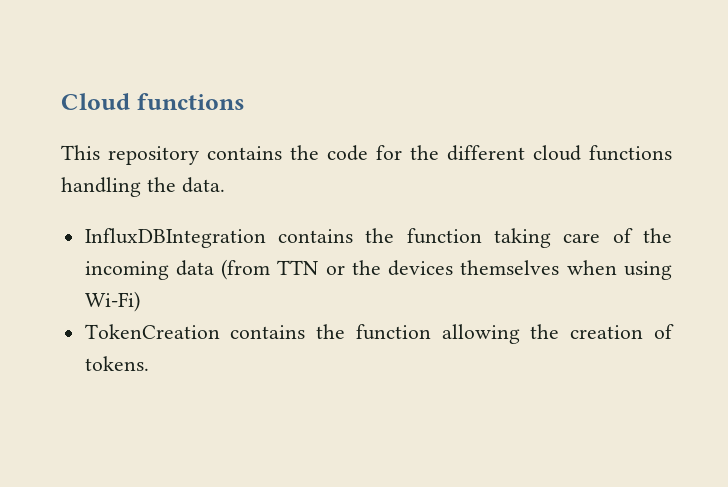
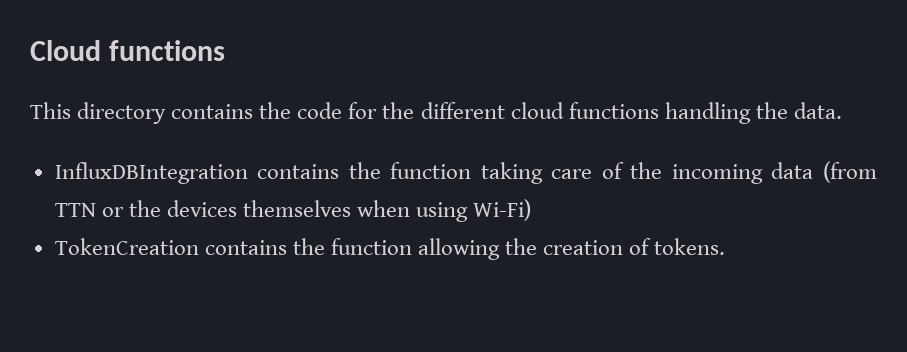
[108,146,199,165] repository -> [77,102,167,124] directory

